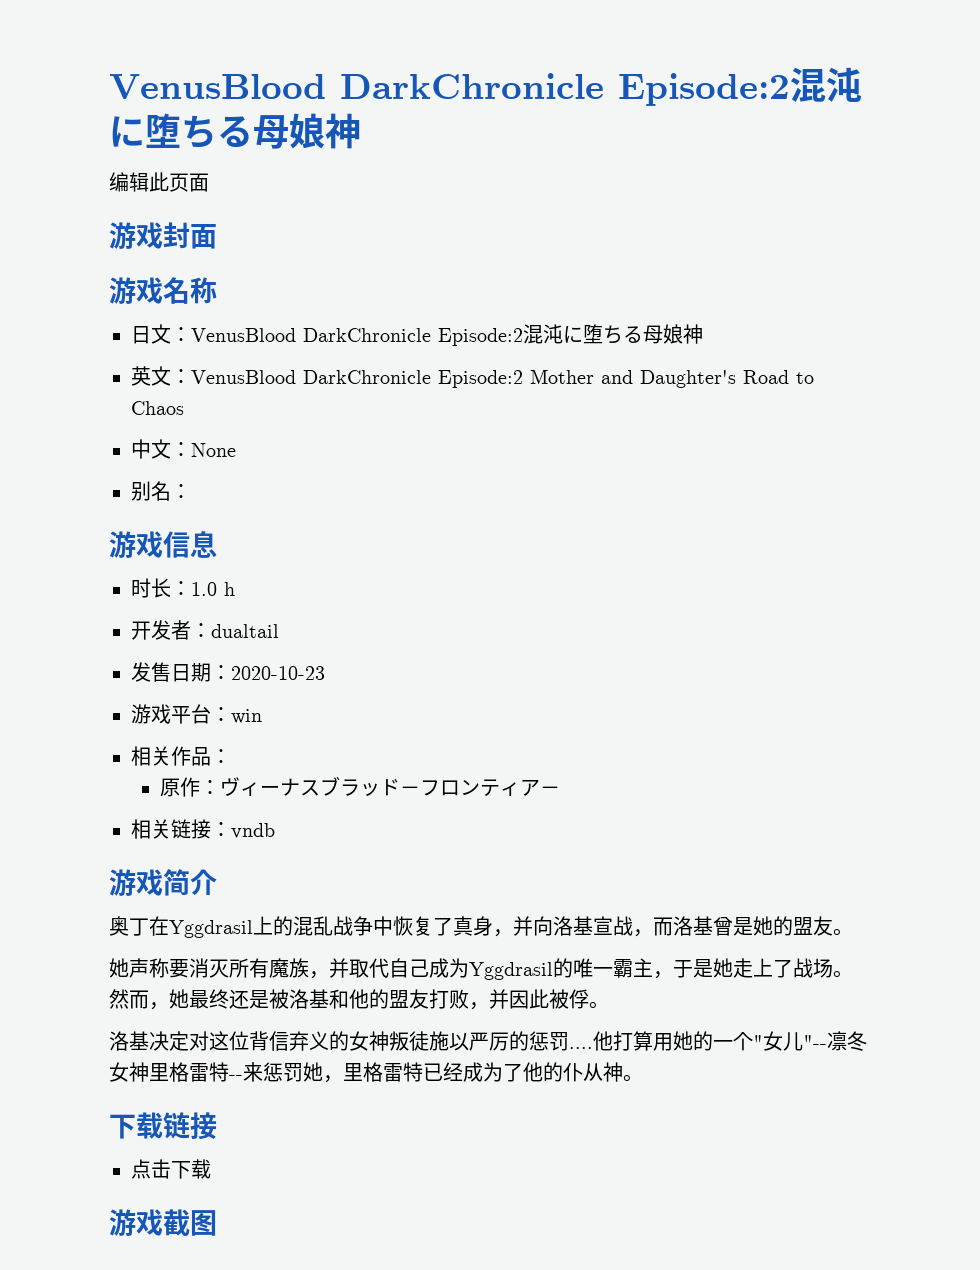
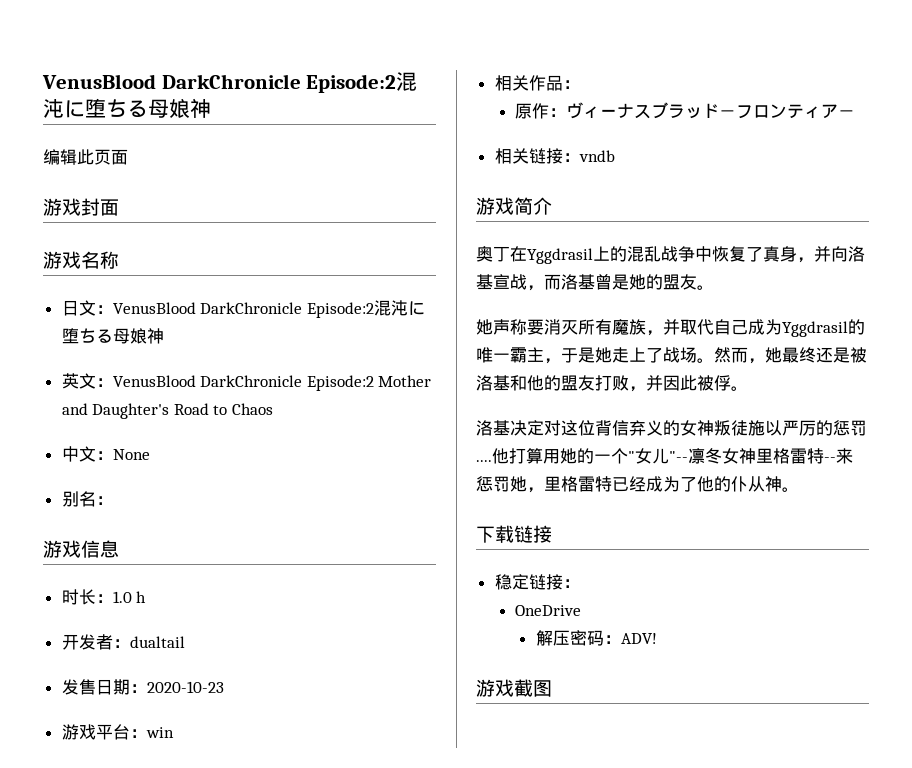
[131,1159,211,1179] 点击下载 -> [494,574,580,590] [515,605,582,616] [535,630,657,646] 稳定链接： // OneDrive // 解压密码：ADV!

